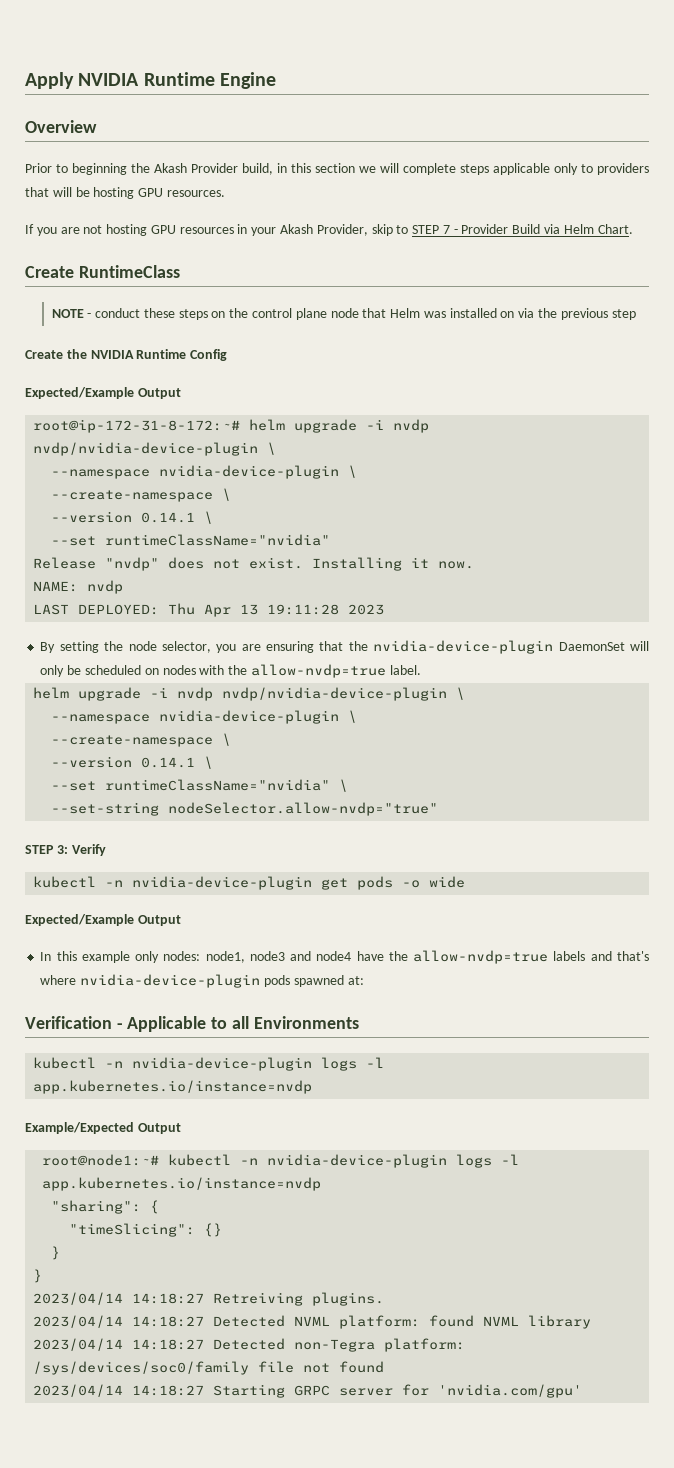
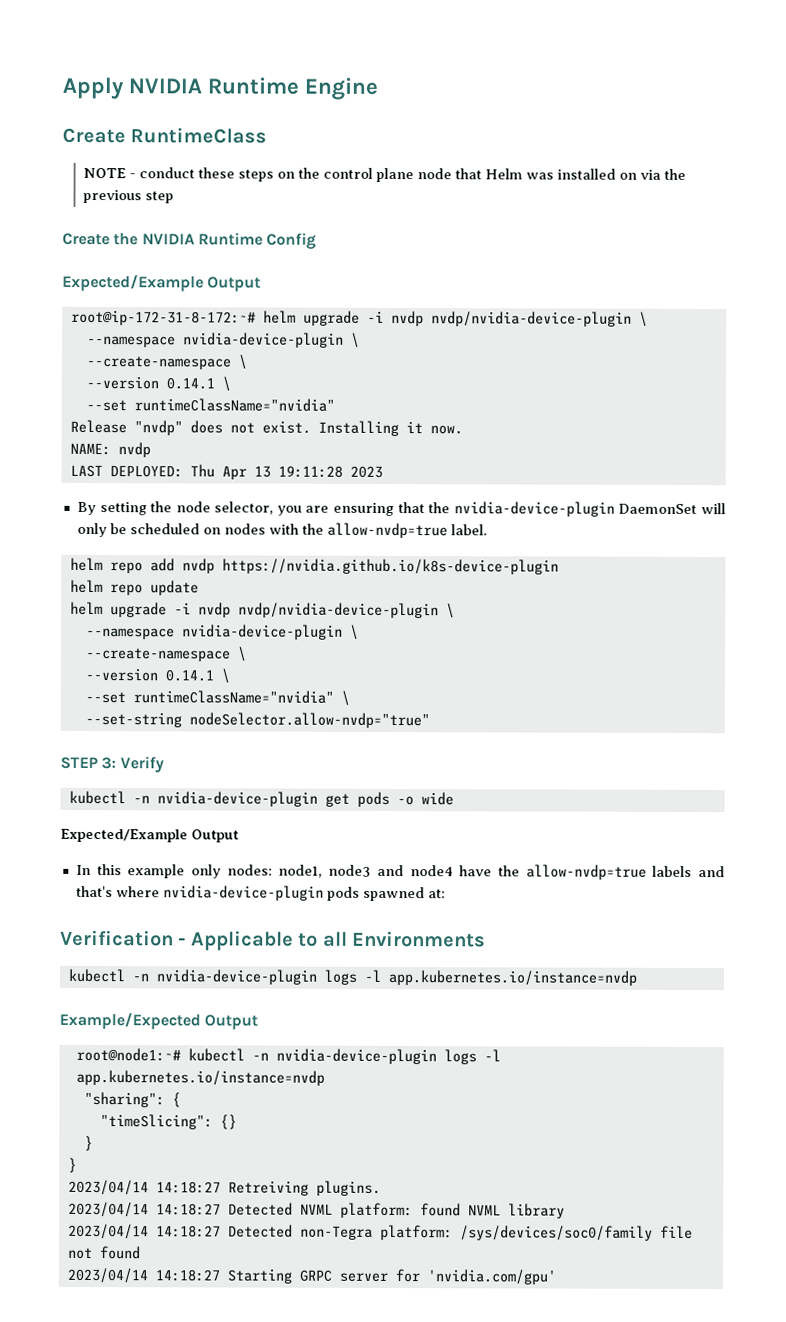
[25,120,97,133] [25,163,649,175] [25,187,225,199] [25,224,633,236] // Overview // Prior to beginning the Akash Provider build, in this section we will complete steps applicable only to providers that will be hosting GPU resources. // If you are not hosting GPU resources in your Akash Provider, skip to STEP 7 - Provider Build via Helm Chart. -> (379, 88) none
(421, 670) none -> [69,557,559,575] [69,579,199,596] // helm repo add nvdp https://nvidia.github.io/k8s-device-plugin // helm repo update

